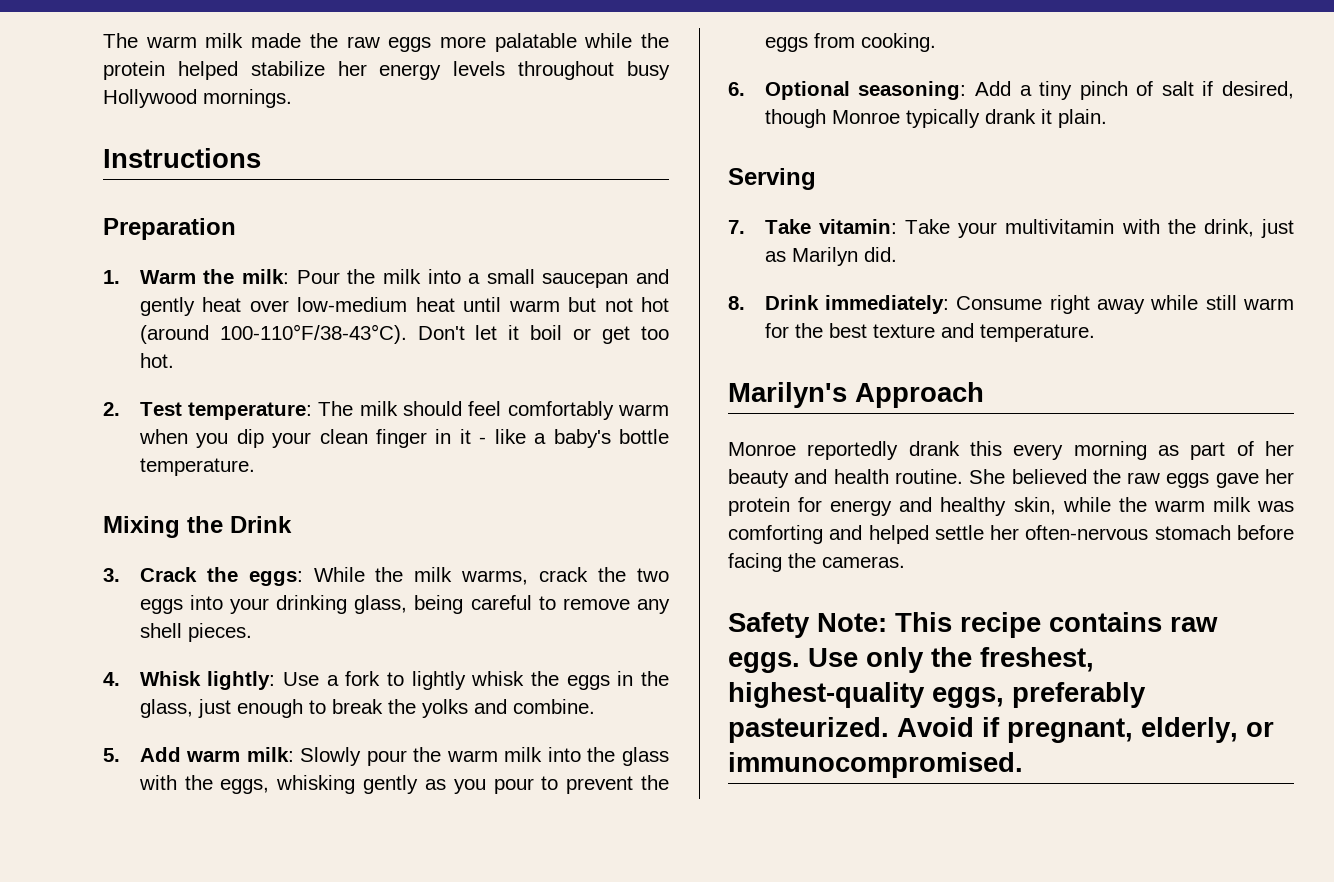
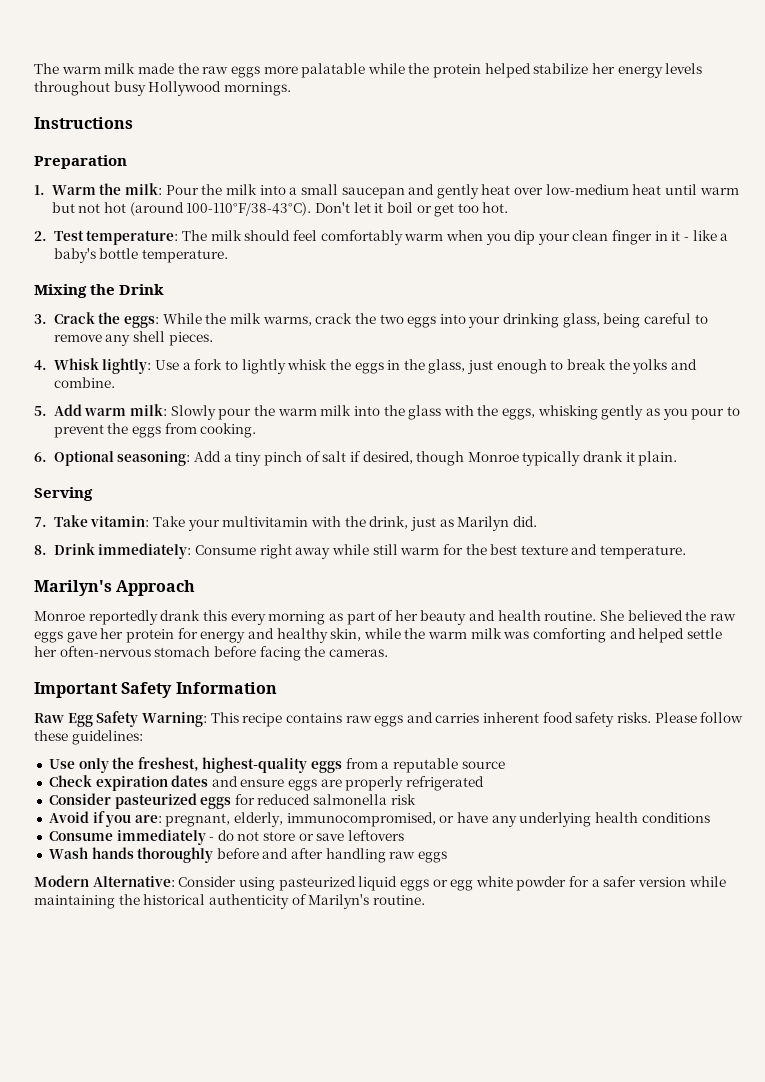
[728,612,1218,638] [728,652,800,673] Safety Note: This recipe contains raw eggs. -> [34,682,277,698] [34,711,744,727] [34,730,143,745] Important Safety Information // Raw Egg Safety Warning: This recipe contains raw eggs and carries inherent food safety risks. Please follow these guidelines: //
[932,682,1146,708] [728,717,1274,743] [728,752,1023,778] eggs, preferably pasteurized. Avoid if pregnant, elderly, or immunocompromised. -> [311,758,505,773] [48,775,485,791] [48,793,416,809] [48,811,710,827] [48,829,405,845] [48,847,448,863] [34,875,726,891] [34,894,425,909] eggs from a reputable source // Check expiration dates and ensure eggs are properly refrigerated // Consider pasteurized eggs for reduced salmonella risk // Avoid if you are: pregnant, elderly, immunocompromised, or have any underlying health conditions // Consume immediately - do not store or save leftovers // Wash hands thoroughly before and after handling raw eggs // Modern Alternative: Consider using pasteurized liquid eggs or egg white powder for a safer version while maintaining the historical authenticity of Marilyn's routine.

